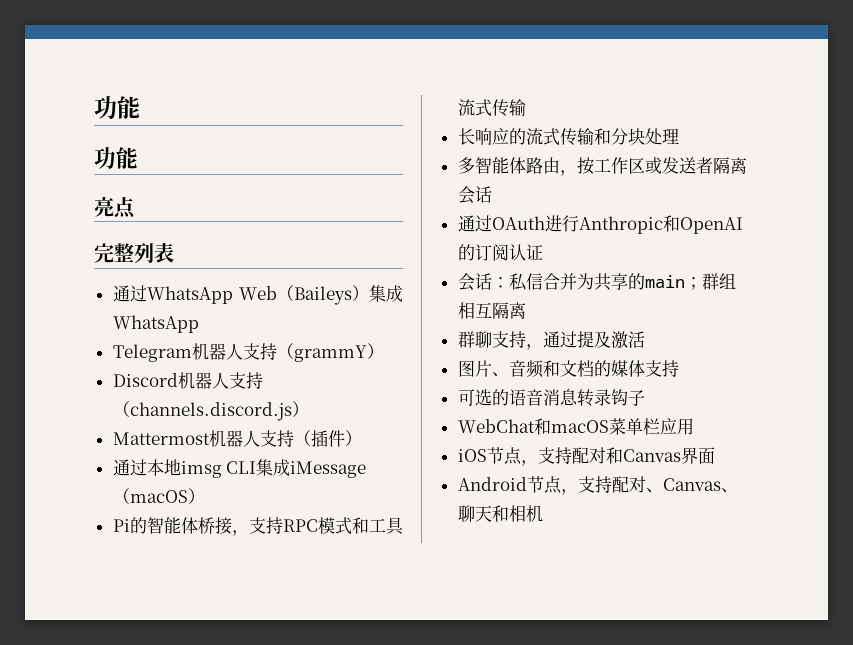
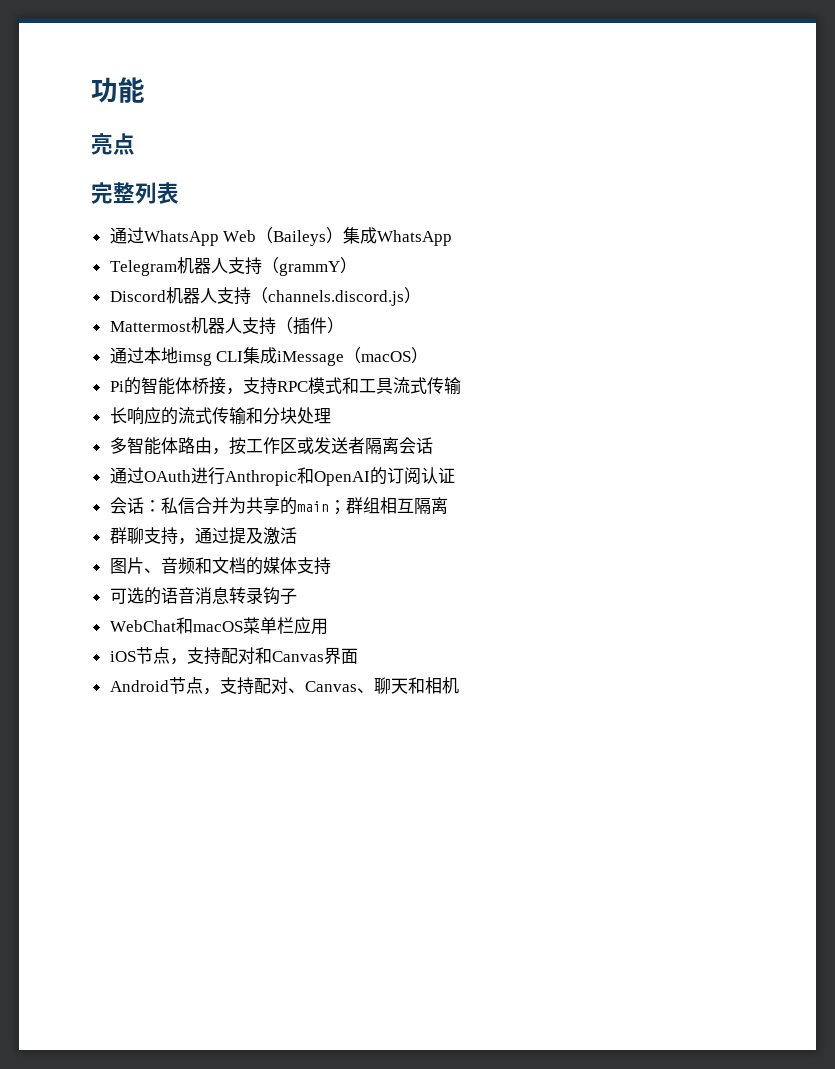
[94,96,140,119] [94,147,138,169] 功能 // 功能 -> [91,77,145,103] 功能

